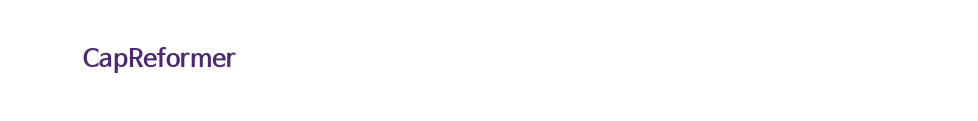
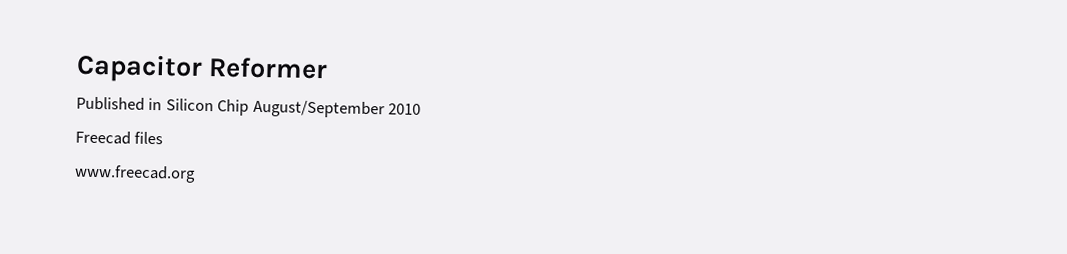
[83,47,236,73] CapReformer -> [76,53,329,83] [76,96,422,119] [75,130,164,145] [74,164,196,183] Capacitor Reformer // Published in Silicon Chip August/September 2010 // Freecad files // www.freecad.org

